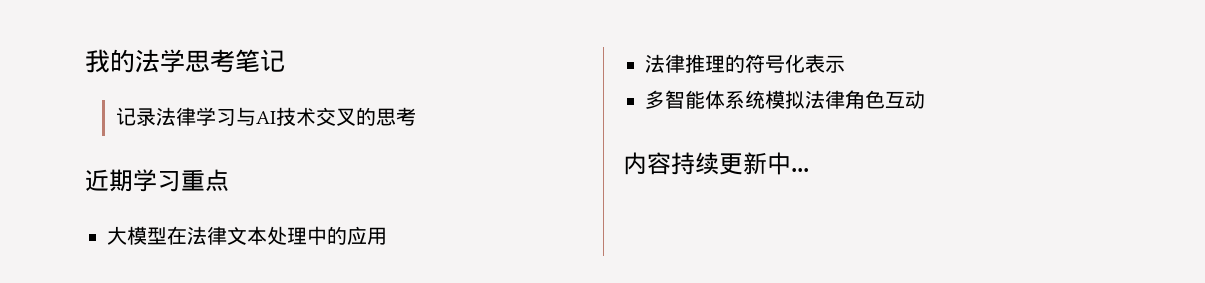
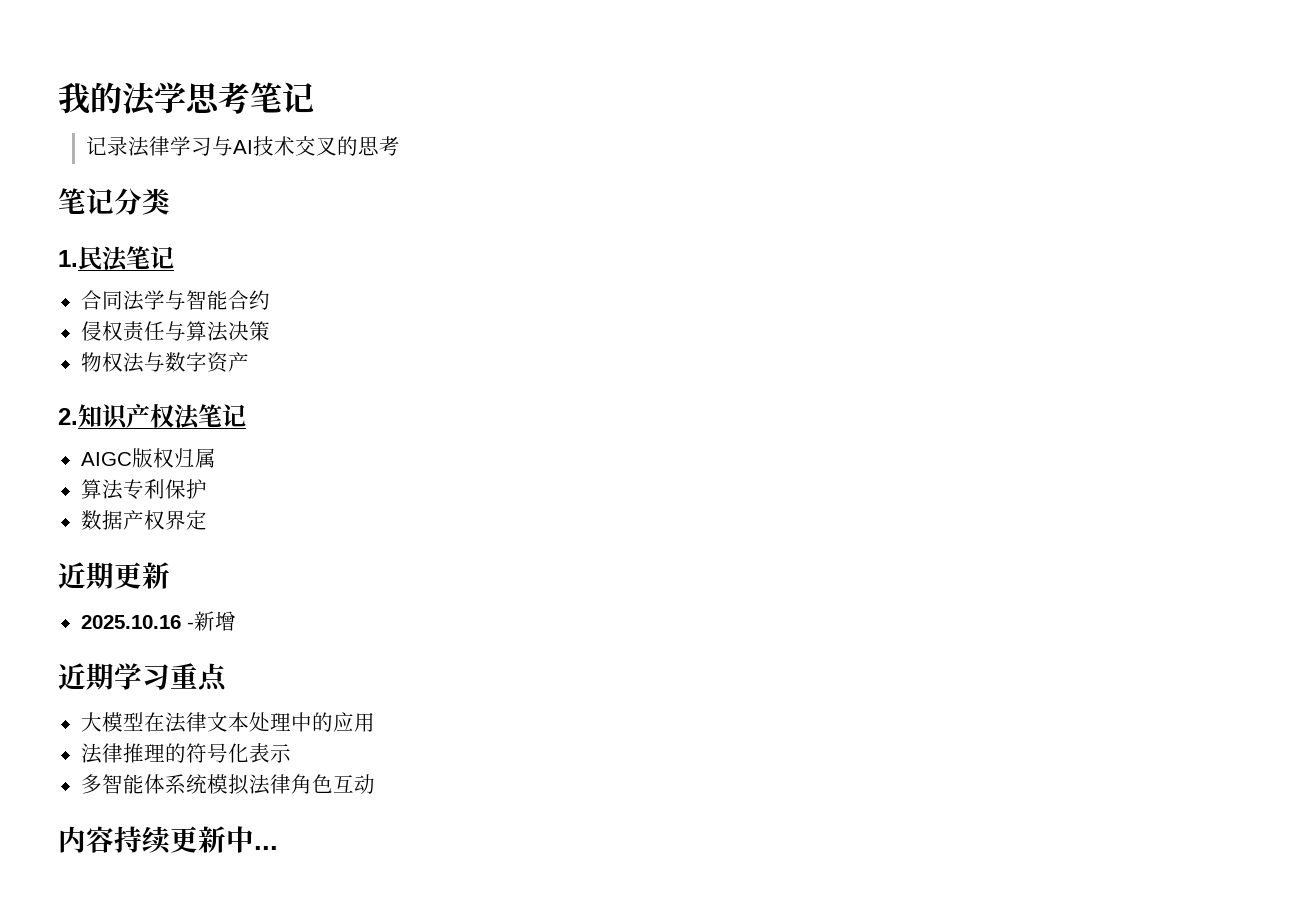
(416, 116) none -> [58,188,170,215] [58,246,174,272] [80,290,270,311] [80,321,270,342] [80,352,249,373] [58,404,246,430] [80,448,216,468] [80,479,207,500] [80,510,207,530] [58,562,170,589] [80,611,236,631] // 笔记分类 // 1.民法笔记 // 合同法学与智能合约 // 侵权责任与算法决策 // 物权法与数字资产 // 2.知识产权法笔记 // AIGC版权归属 // 算法专利保护 // 数据产权界定 // 近期更新 // 2025.10.16 -新增

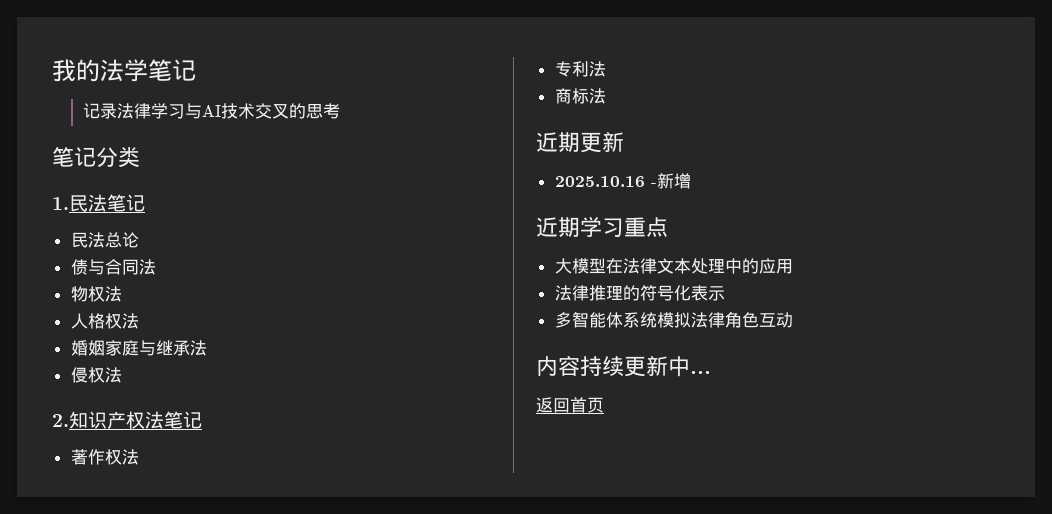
[186,82,250,114] 思考 -> (148, 70) none
(174, 257) none -> [70,232,139,248] [70,259,105,275] 民法总论 // 债与
[143,290,270,310] [80,321,270,342] [80,352,249,373] 学与智能合约 // 侵权责任与算法决策 // 物权法与数字资产 -> [70,286,122,302] [70,313,139,329] [70,340,207,356] [70,367,122,383] // 物权法 // 人格权法 // 婚姻家庭与继承法 // 侵权法
[80,448,216,468] [80,479,207,500] [80,510,207,530] AIGC版权归属 // 算法专利保护 // 数据产权界定 -> [70,449,139,465] [554,61,606,77] [554,88,606,104] 著作权法 // 专利法 // 商标法
(278, 848) none -> [536,397,604,413] // 返回首页

